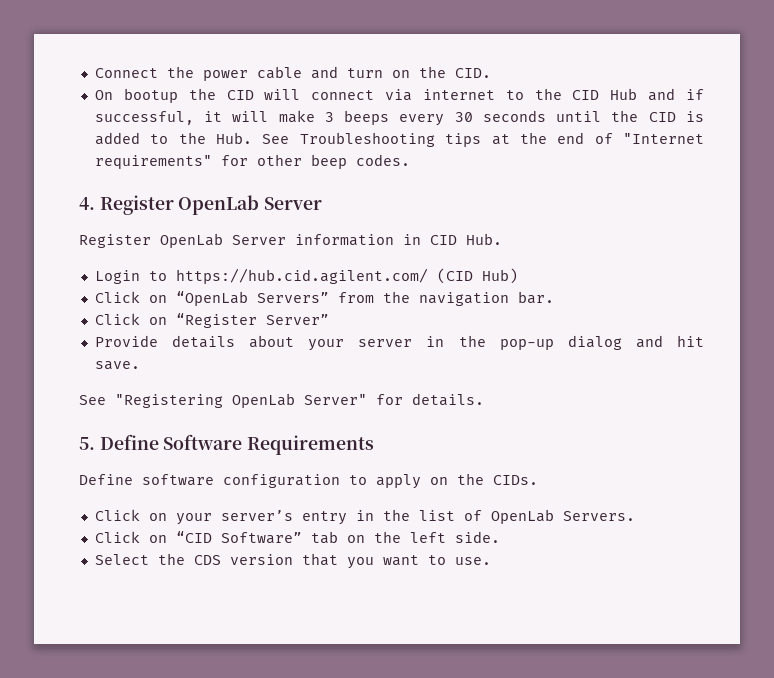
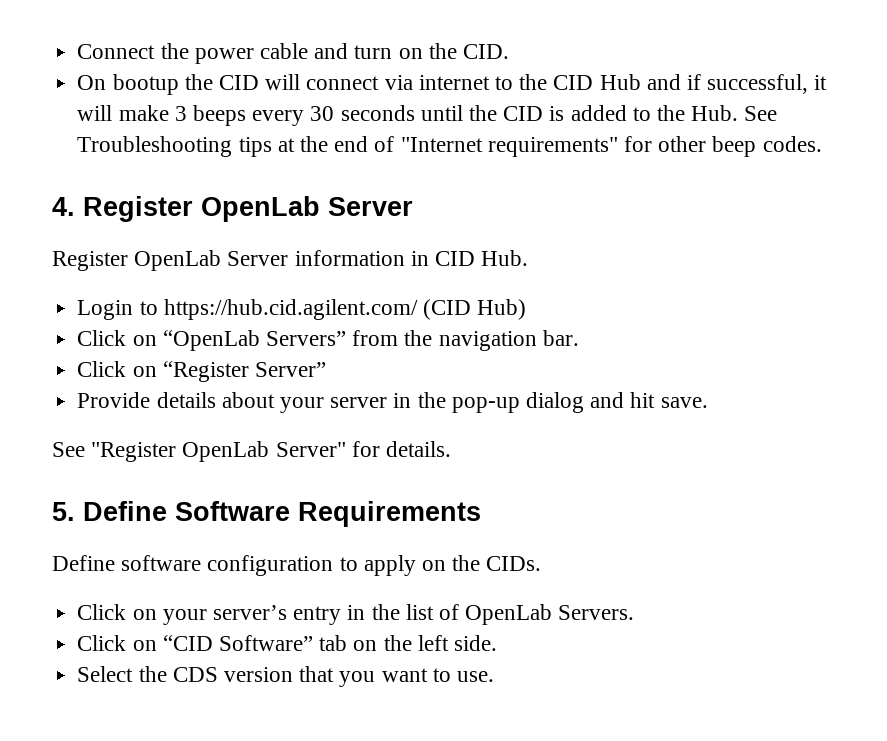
[115,394,223,408] "Registering -> [91,442,177,462] "Register

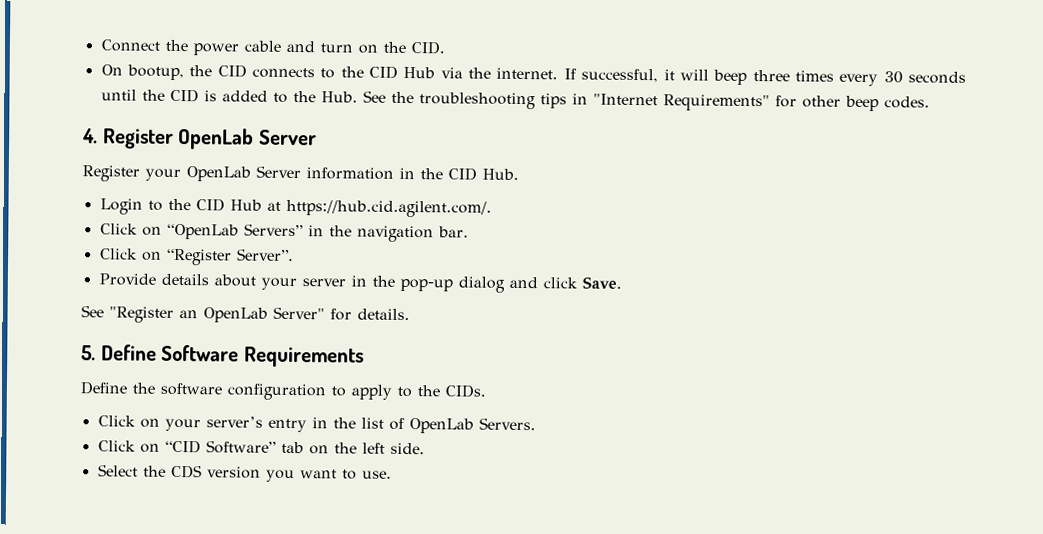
[112,74,828,95] [77,105,246,126] bootup the CID will connect via internet to the CID Hub and if successful, it will make 3 beeps -> [126,64,834,85] bootup, the CID connects to the CID Hub via the internet. If successful, it will beep three times
[77,136,618,157] Troubleshooting tips at the end of "Internet requirements" -> [390,91,770,112] the troubleshooting tips in "Internet Requirements"
(128, 261) none -> [145,168,181,182] your
(429, 258) none -> [420,168,443,180] the
[163,299,527,320] https://hub.cid.agilent.com/ (CID Hub) -> [167,198,492,218] the CID Hub at https://hub.cid.agilent.com/.
[352,330,399,346] from -> [307,225,324,237] in
[254,362,326,377] Server” -> [236,248,294,262] Server”.
[630,392,708,408] hit save. -> [542,276,622,289] click Save.
(177, 452) none -> [179,310,198,319] an
(115, 563) none -> [132,382,155,394] the
[422,560,447,571] on -> [397,386,412,398] to
[299,666,335,682] that -> (261, 472) none

